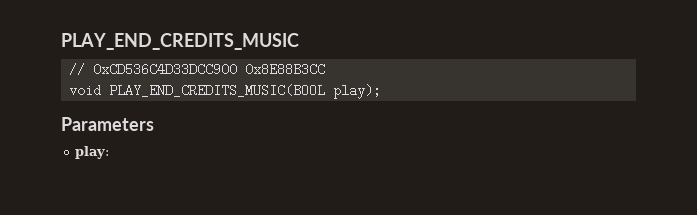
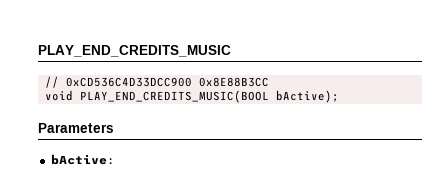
[332,84,381,99] play); -> [275,90,339,103] bActive);
[75,146,110,159] play: -> [50,154,115,165] bActive:

